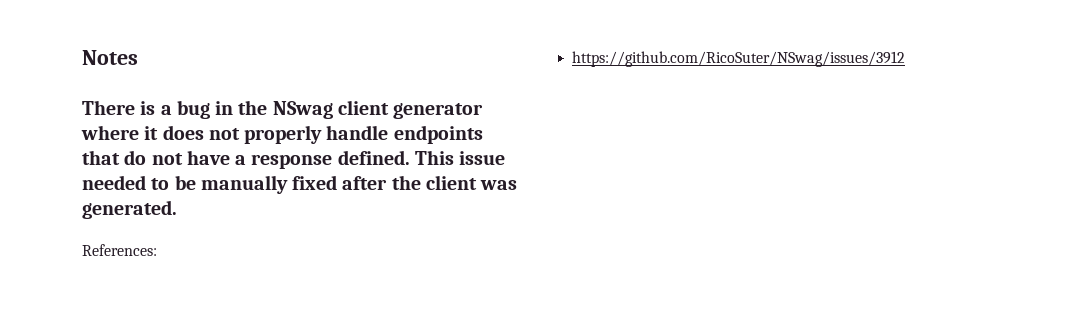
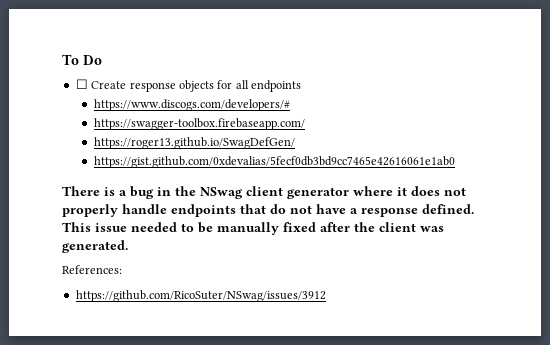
[82,50,138,65] Notes -> [62,54,102,65] [75,79,301,92] [93,99,290,111] [93,118,305,130] [93,137,295,149] [93,156,455,168] To Do // ☐ Create response objects for all endpoints // https://www.discogs.com/developers/# // https://swagger-toolbox.firebaseapp.com/ // https://roger13.github.io/SwagDefGen/ // https://gist.github.com/0xdevalias/5fecf0db3bd9cc7465e42616061e1ab0

